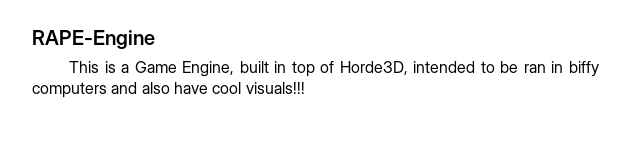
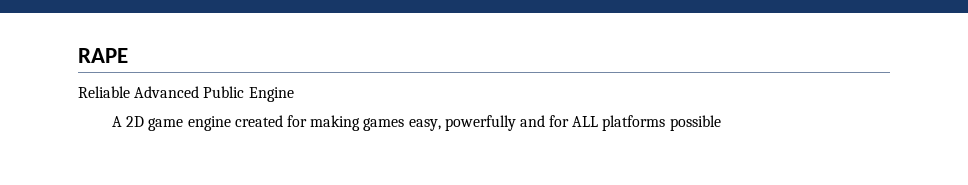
[32,30,155,49] [69,61,599,77] [32,82,305,98] RAPE-Engine // This is a Game Engine, built in top of Horde3D, intended to be ran in biffy computers and also have cool visuals!!! -> [78,48,128,63] [78,86,294,102] [112,115,721,131] RAPE // Reliable Advanced Public Engine // A 2D game engine created for making games easy, powerfully and for ALL platforms possible

